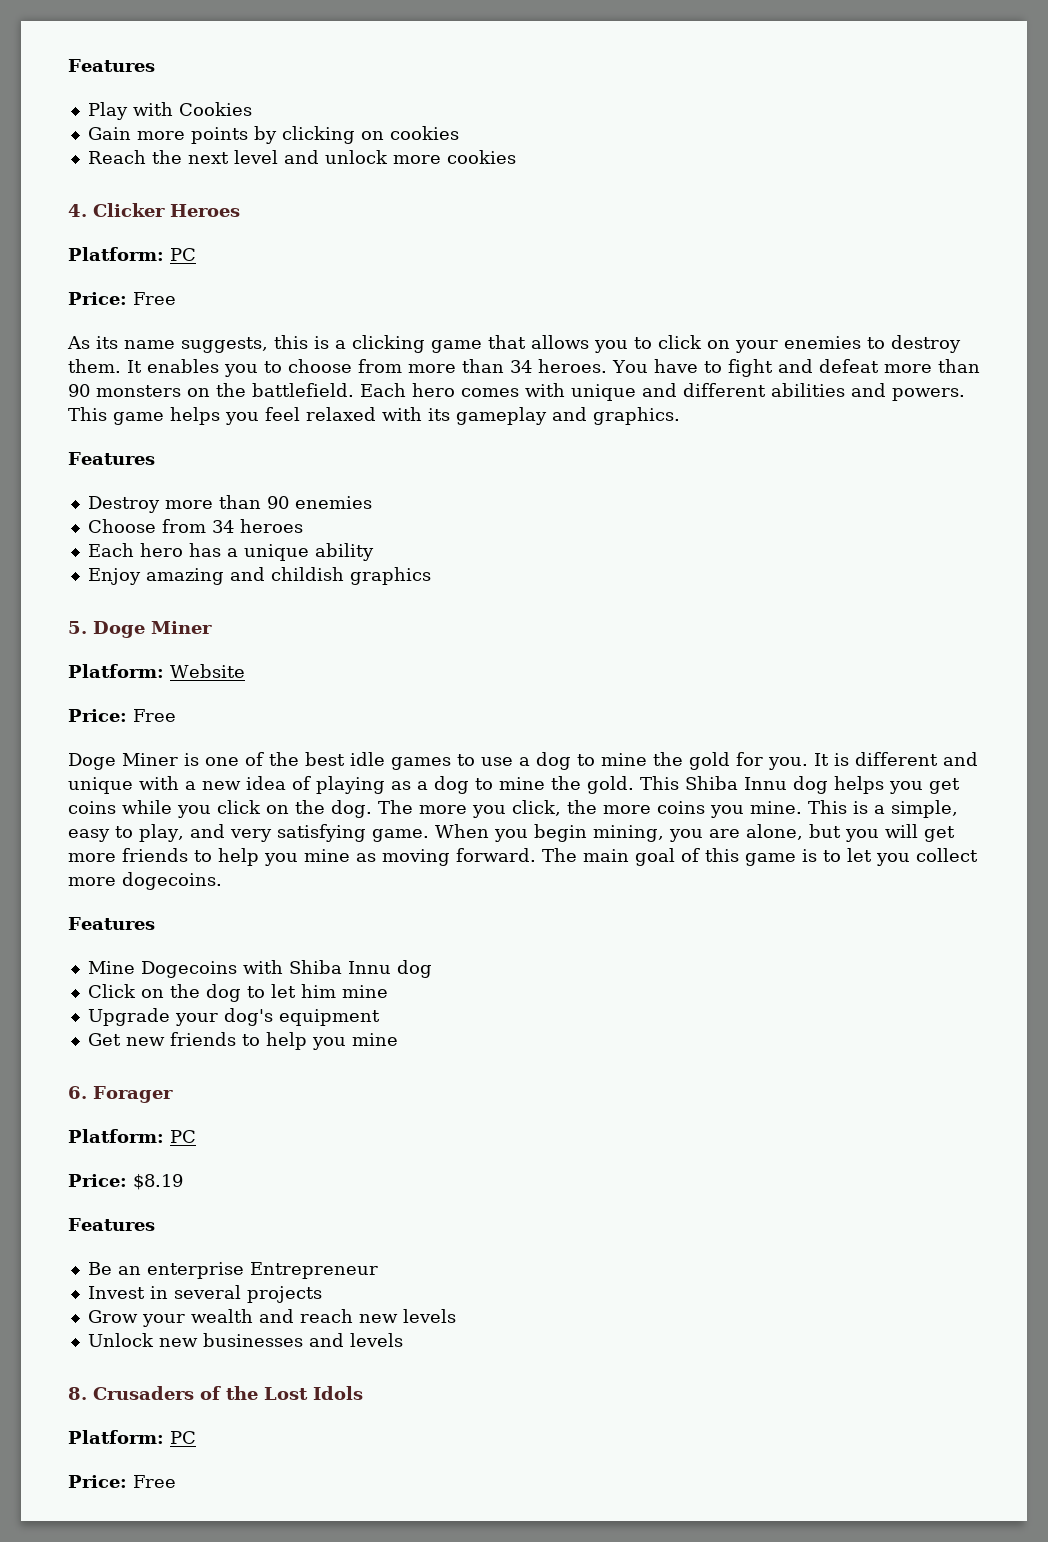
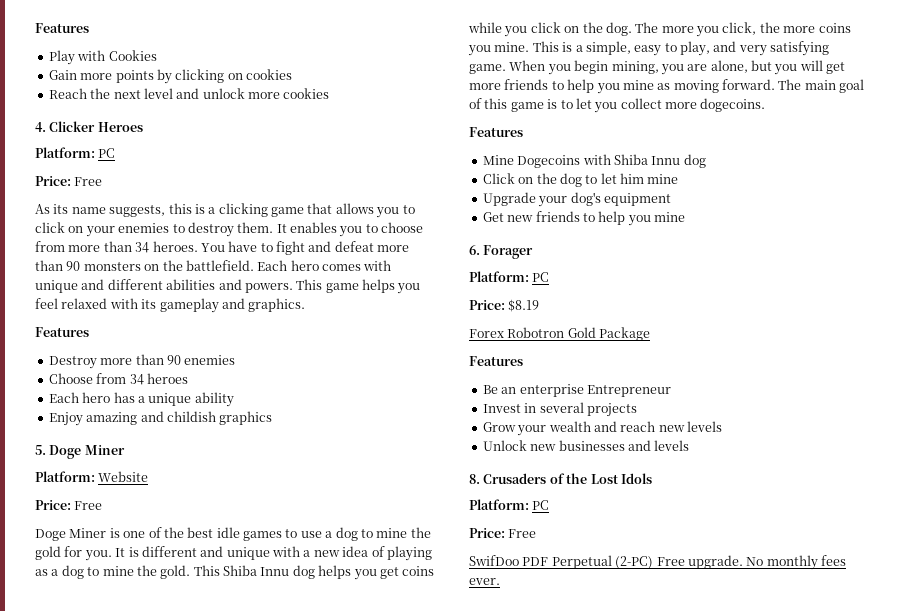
(183, 1182) none -> [469,327,651,341] // Forex Robotron Gold Package
(176, 1481) none -> [469,555,846,570] [469,578,500,585] // SwifDoo PDF Perpetual (2-PC) Free upgrade. No monthly fees ever.

